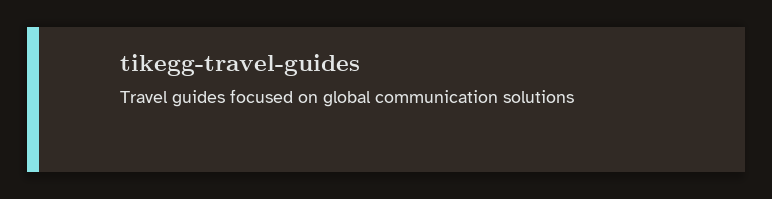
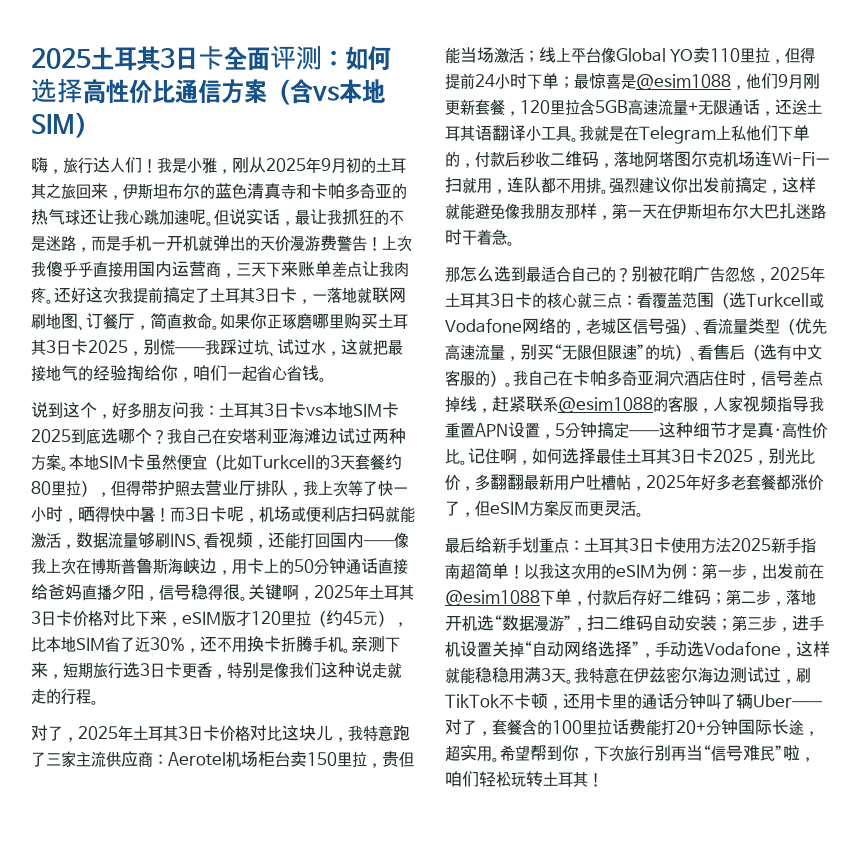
[120,54,360,76] [120,89,574,107] tikegg-travel-guides // Travel guides focused on global communication solutions -> [31,45,391,71] [31,78,385,105] [31,112,98,138] [31,157,406,174] [31,183,407,200] [31,209,404,226] [31,235,412,252] [31,261,409,278] [31,287,406,304] [31,313,408,331] [31,339,403,357] [31,365,327,382] [31,402,399,419] [31,428,406,444] [31,454,402,471] [31,480,408,497] [31,506,415,523] [31,532,409,550] [31,558,408,575] [31,584,414,601] [31,610,408,627] [31,636,400,653] [31,662,402,679] [31,688,99,705] [31,725,410,742] [31,751,414,768] [445,47,816,64] [445,73,820,90] [445,99,822,116] [445,125,810,144] [445,151,830,168] [445,177,816,194] [445,203,826,220] [445,229,515,246] [445,266,825,283] [445,292,824,309] [445,318,827,336] [445,344,822,362] [445,370,823,387] [445,396,824,413] [445,422,828,439] [445,448,815,465] [445,474,824,491] [445,500,644,517] [445,537,816,554] [445,563,824,580] [445,589,816,606] [445,615,824,632] [445,641,830,658] [445,667,811,684] [445,693,823,710] [445,719,819,736] [445,745,815,762] [445,771,603,787] 2025土耳其3日卡全面评测：如何选择高性价比通信方案（含vs本地SIM） // 嗨，旅行达人们！我是小雅，刚从2025年9月初的土耳其之旅回来，伊斯坦布尔的蓝色清真寺和卡帕多奇亚的热气球还让我心跳加速呢。但说实话，最让我抓狂的不是迷路，而是手机一开机就弹出的天价漫游费警告！上次我傻乎乎直接用国内运营商，三天下来账单差点让我肉疼。还好这次我提前搞定了土耳其3日卡，一落地就联网刷地图、订餐厅，简直救命。如果你正琢磨哪里购买土耳其3日卡2025，别慌——我踩过坑、试过水，这就把最接地气的经验掏给你，咱们一起省心省钱。 // 说到这个，好多朋友问我：土耳其3日卡vs本地SIM卡2025到底选哪个？我自己在安塔利亚海滩边试过两种方案。本地SIM卡虽然便宜（比如Turkcell的3天套餐约80里拉），但得带护照去营业厅排队，我上次等了快一小时，晒得快中暑！而3日卡呢，机场或便利店扫码就能激活，数据流量够刷INS、看视频，还能打回国内——像我上次在博斯普鲁斯海峡边，用卡上的50分钟通话直接给爸妈直播夕阳，信号稳得很。关键啊，2025年土耳其3日卡价格对比下来，eSIM版才120里拉（约45元），比本地SIM省了近30%，还不用换卡折腾手机。亲测下来，短期旅行选3日卡更香，特别是像我们这种说走就走的行程。 // 对了，2025年土耳其3日卡价格对比这块儿，我特意跑了三家主流供应商：Aerotel机场柜台卖150里拉，贵但能当场激活；线上平台像Global YO卖110里拉，但得提前24小时下单；最惊喜是@esim1088，他们9月刚更新套餐，120里拉含5GB高速流量+无限通话，还送土耳其语翻译小工具。我就是在Telegram上私他们下单的，付款后秒收二维码，落地阿塔图尔克机场连Wi-Fi一扫就用，连队都不用排。强烈建议你出发前搞定，这样就能避免像我朋友那样，第一天在伊斯坦布尔大巴扎迷路时干着急。 // 那怎么选到最适合自己的？别被花哨广告忽悠，2025年土耳其3日卡的核心就三点：看覆盖范围（选Turkcell或Vodafone网络的，老城区信号强）、看流量类型（优先高速流量，别买“无限但限速”的坑）、看售后（选有中文客服的）。我自己在卡帕多奇亚洞穴酒店住时，信号差点掉线，赶紧联系@esim1088的客服，人家视频指导我重置APN设置，5分钟搞定——这种细节才是真·高性价比。记住啊，如何选择最佳土耳其3日卡2025，别光比价，多翻翻最新用户吐槽帖，2025年好多老套餐都涨价了，但eSIM方案反而更灵活。 // 最后给新手划重点：土耳其3日卡使用方法2025新手指南超简单！以我这次用的eSIM为例：第一步，出发前在@esim1088下单，付款后存好二维码；第二步，落地开机选“数据漫游”，扫二维码自动安装；第三步，进手机设置关掉“自动网络选择”，手动选Vodafone，这样就能稳稳用满3天。我特意在伊兹密尔海边测试过，刷TikTok不卡顿，还用卡里的通话分钟叫了辆Uber——对了，套餐含的100里拉话费能打20+分钟国际长途，超实用。希望帮到你，下次旅行别再当“信号难民”啦，咱们轻松玩转土耳其！

